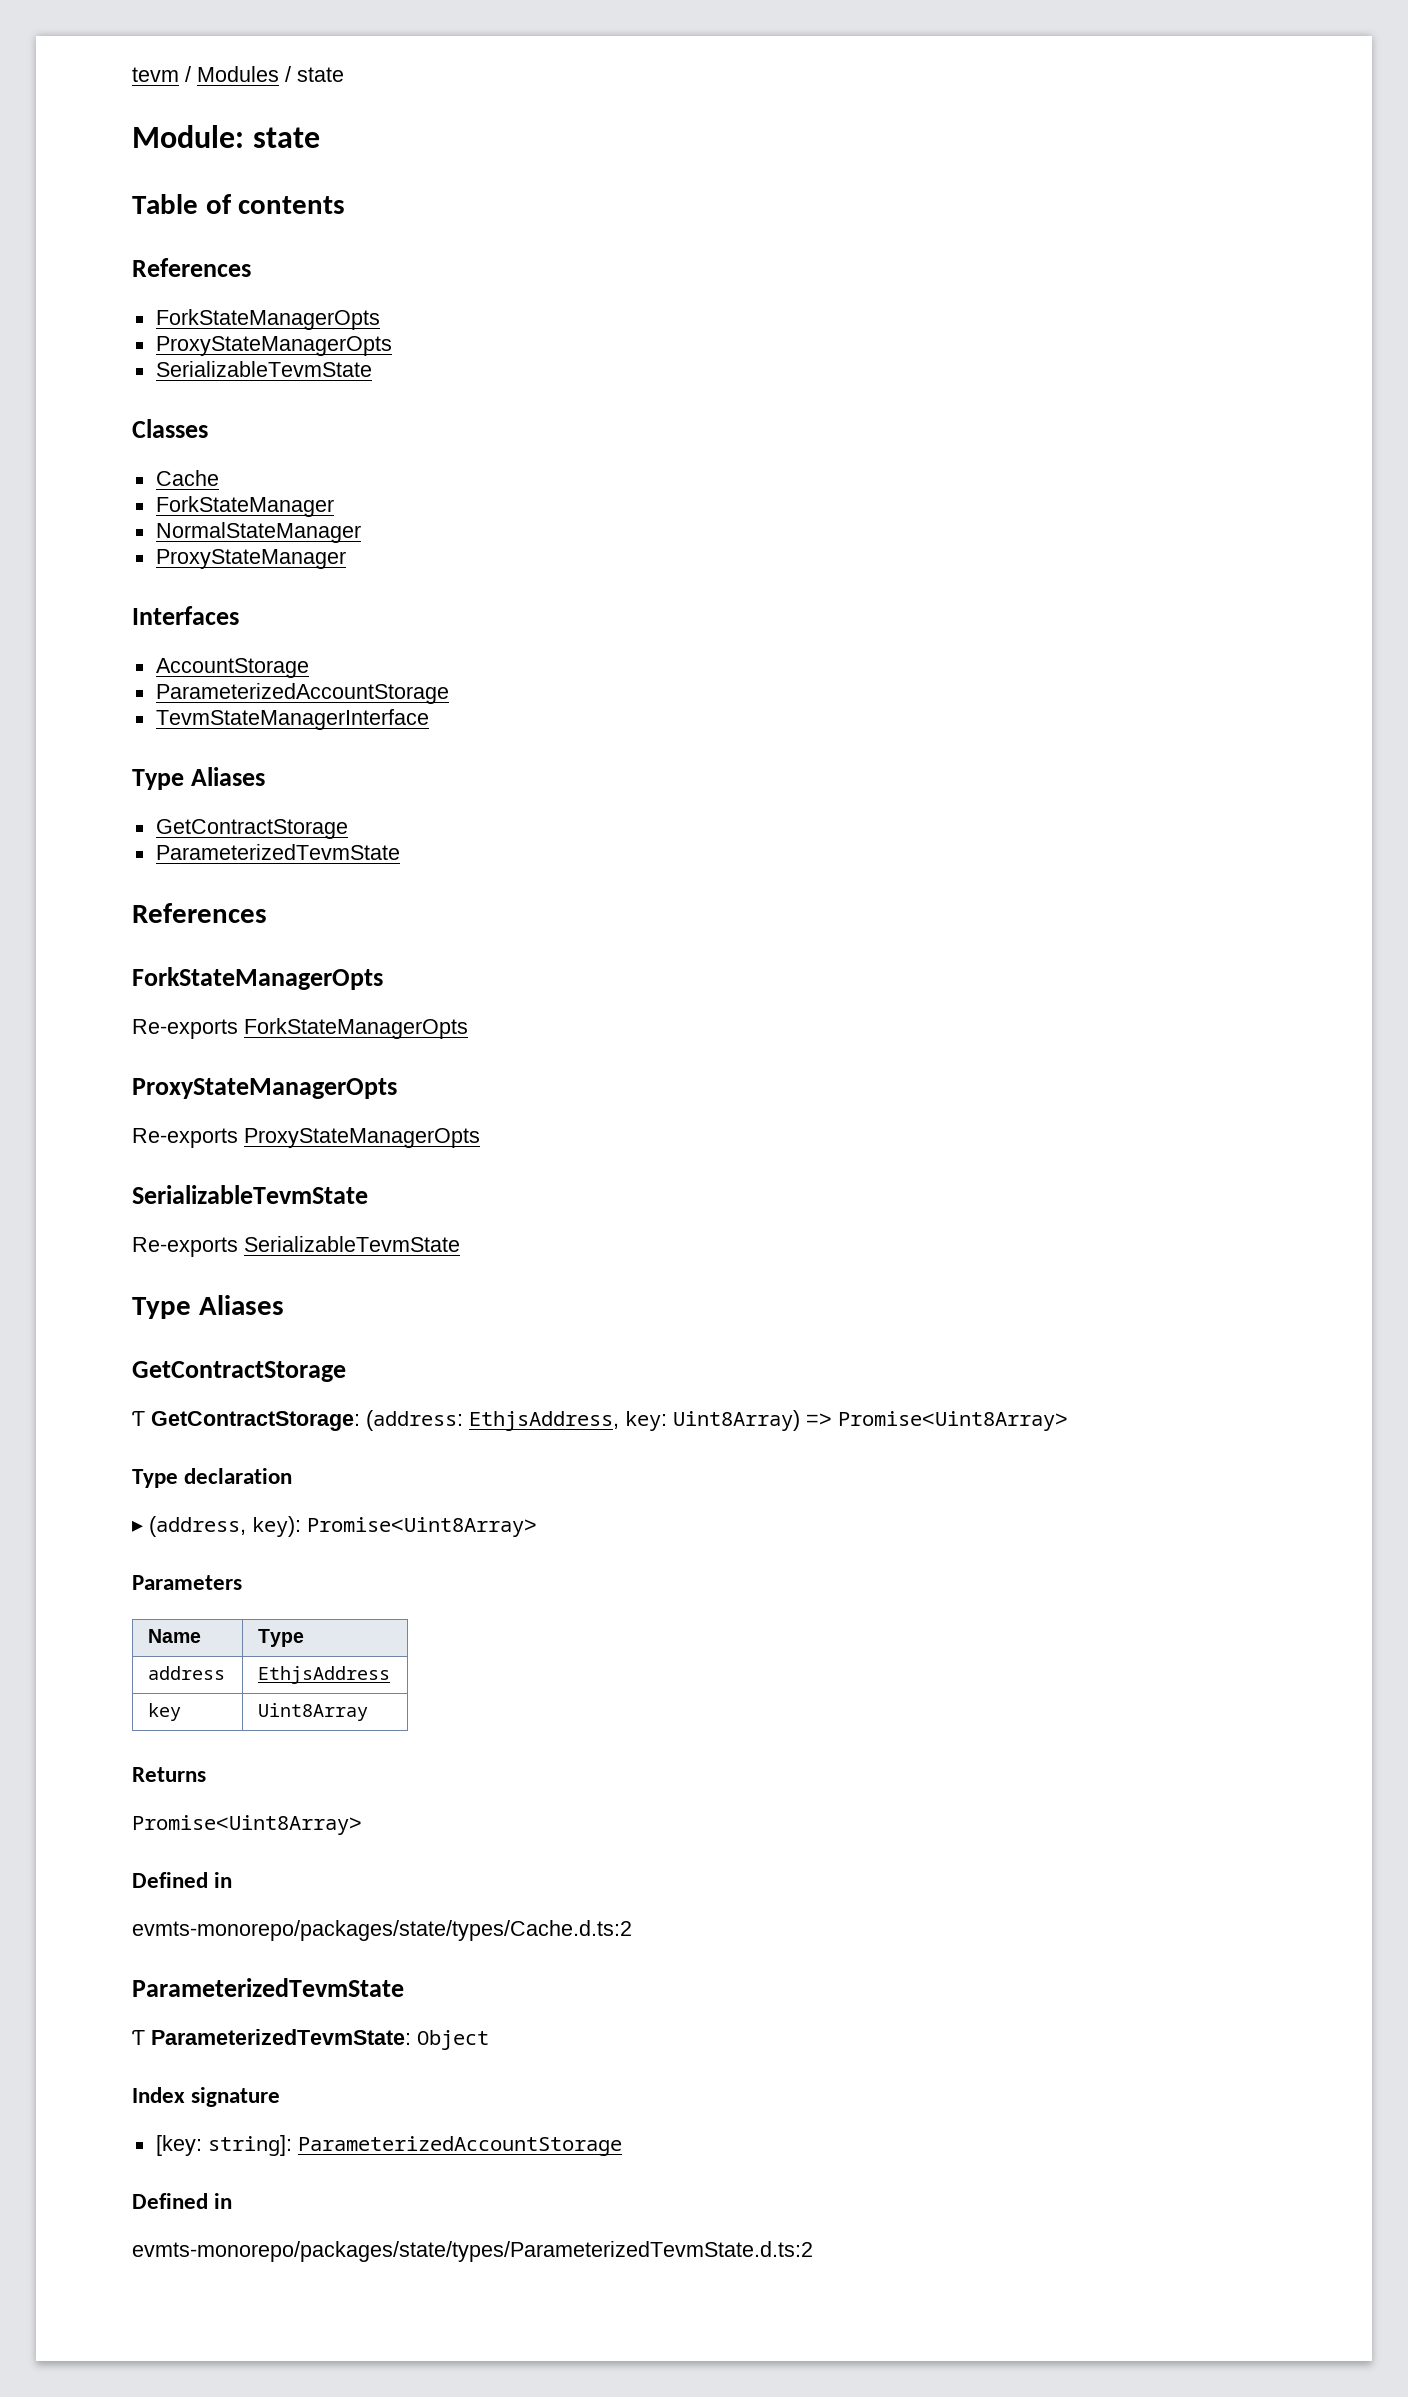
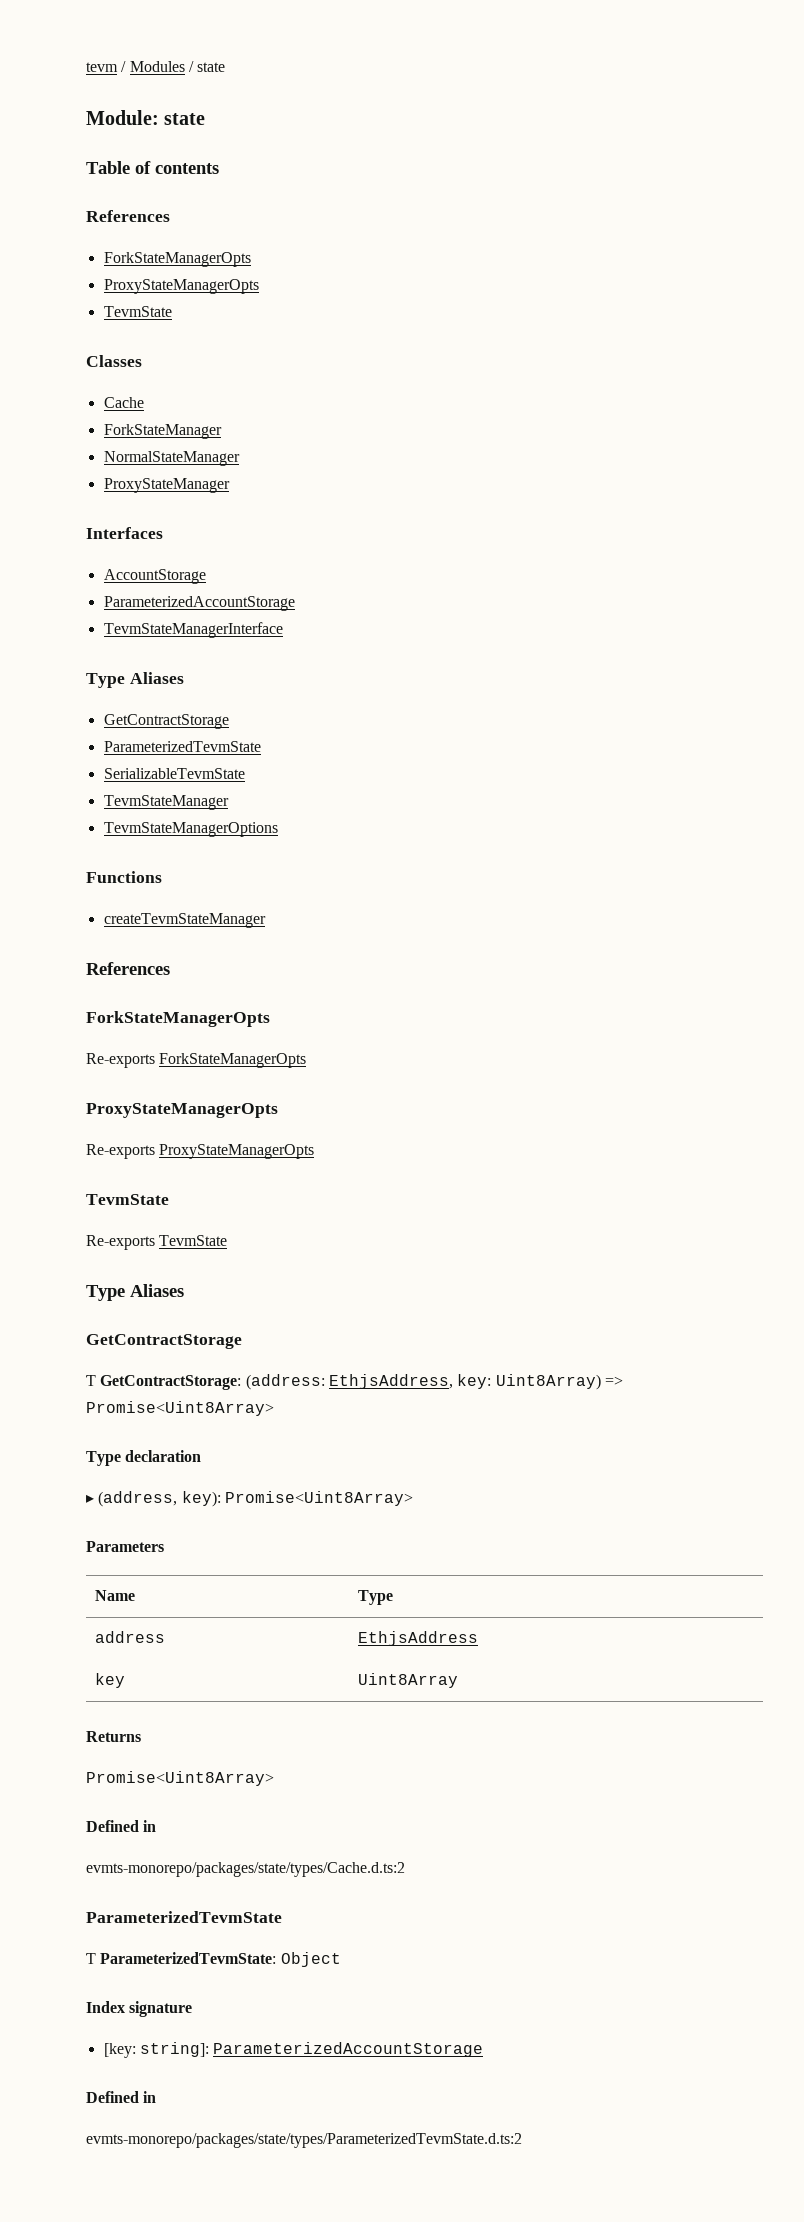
[155,361,372,377] SerializableTevmState -> [103,306,172,317] TevmState
(400, 852) none -> [103,768,245,779] [103,795,229,810] [103,822,278,837] [86,871,162,883] [103,913,266,928] // SerializableTevmState // TevmStateManager // TevmStateManagerOptions // Functions // createTevmStateManager
[132,1185,368,1204] [132,1236,460,1257] SerializableTevmState // Re-exports SerializableTevmState -> [86,1194,169,1205] [86,1235,228,1250] TevmState // Re-exports TevmState

